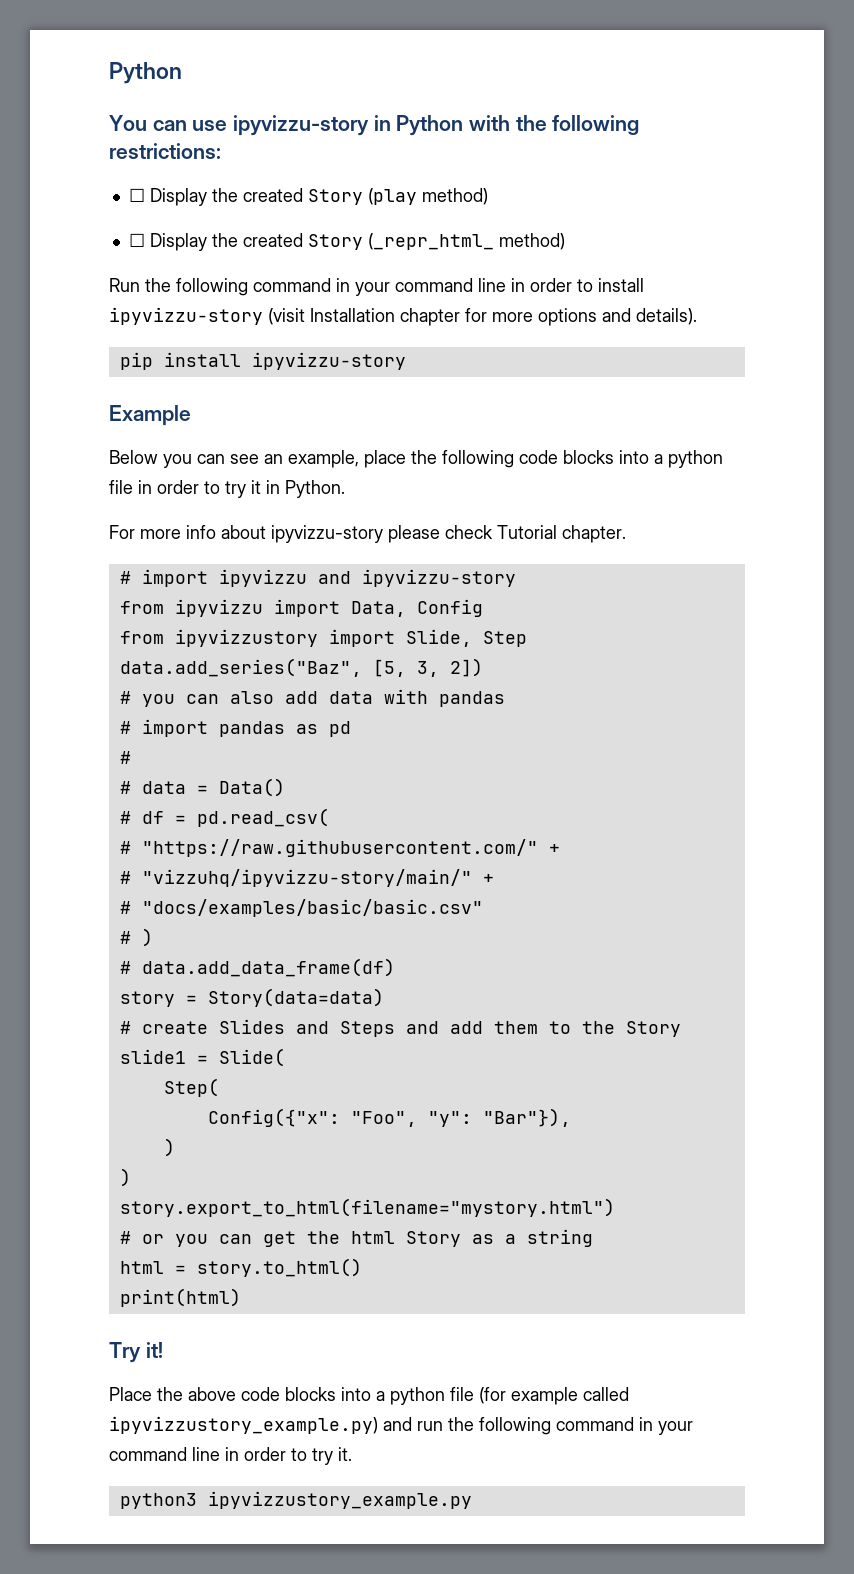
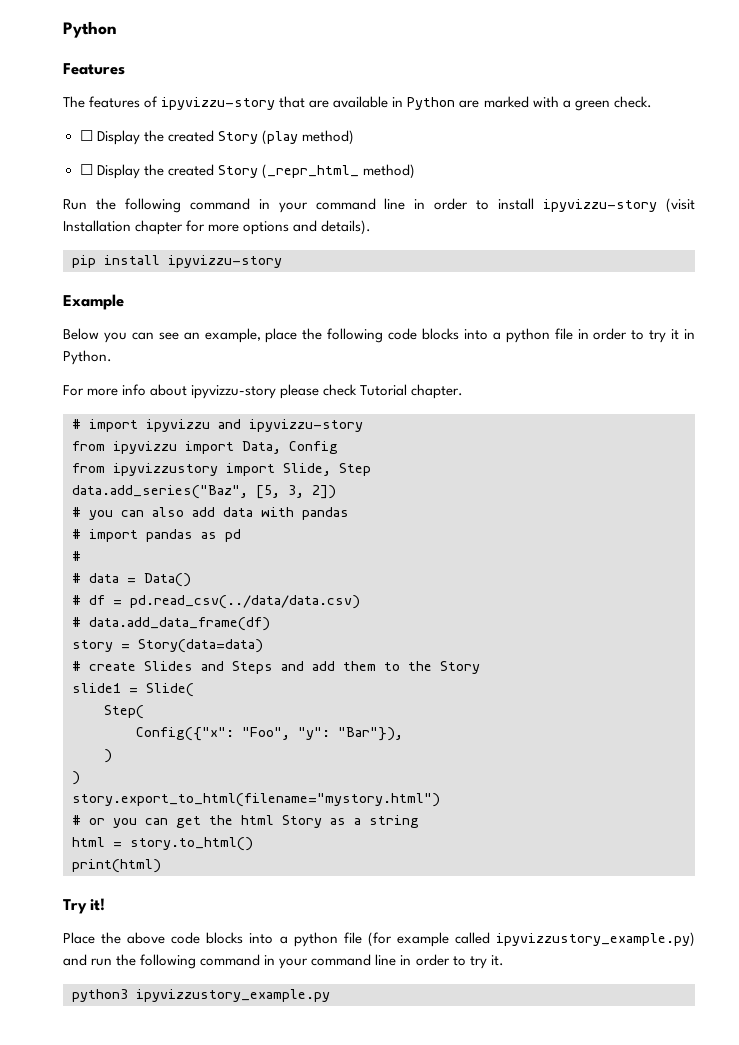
[109,115,640,136] [109,143,221,159] You can use ipyvizzu-story in Python with the following restrictions: -> [63,63,125,75] [63,96,652,111] Features // The features of ipyvizzu-story that are available in Python are marked with a green check.
[196,808,329,827] [119,839,560,857] [119,869,494,887] [119,899,483,917] [119,928,153,947] pd.read_csv( // # "https://raw.githubusercontent.com/" + // # "vizzuhq/ipyvizzu-story/main/" + // # "docs/examples/basic/basic.csv" // # ) -> [130,595,360,609] pd.read_csv(../data/data.csv)

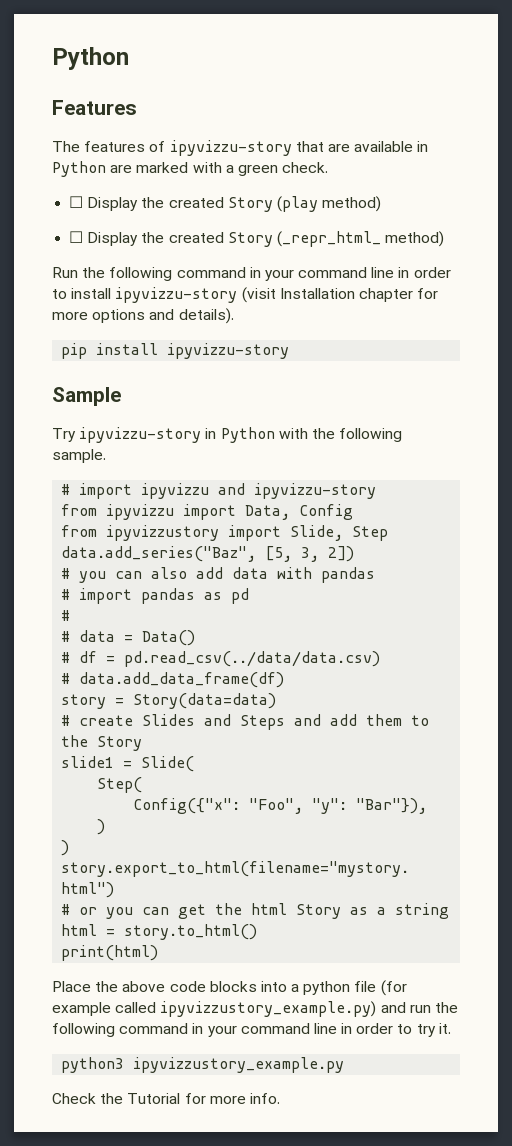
[63,294,124,310] [63,328,695,343] [63,350,112,365] [63,384,464,399] Example // Below you can see an example, place the following code blocks into a python file in order to try it in Python. // For more info about ipyvizzu-story please check Tutorial chapter. -> [52,387,121,406] [52,427,403,443] [52,449,106,463] Sample // Try ipyvizzu-story in Python with the following sample.
[63,898,106,914] // Try it! -> (159, 953) none
(330, 995) none -> [52,1093,280,1104] // Check the Tutorial for more info.

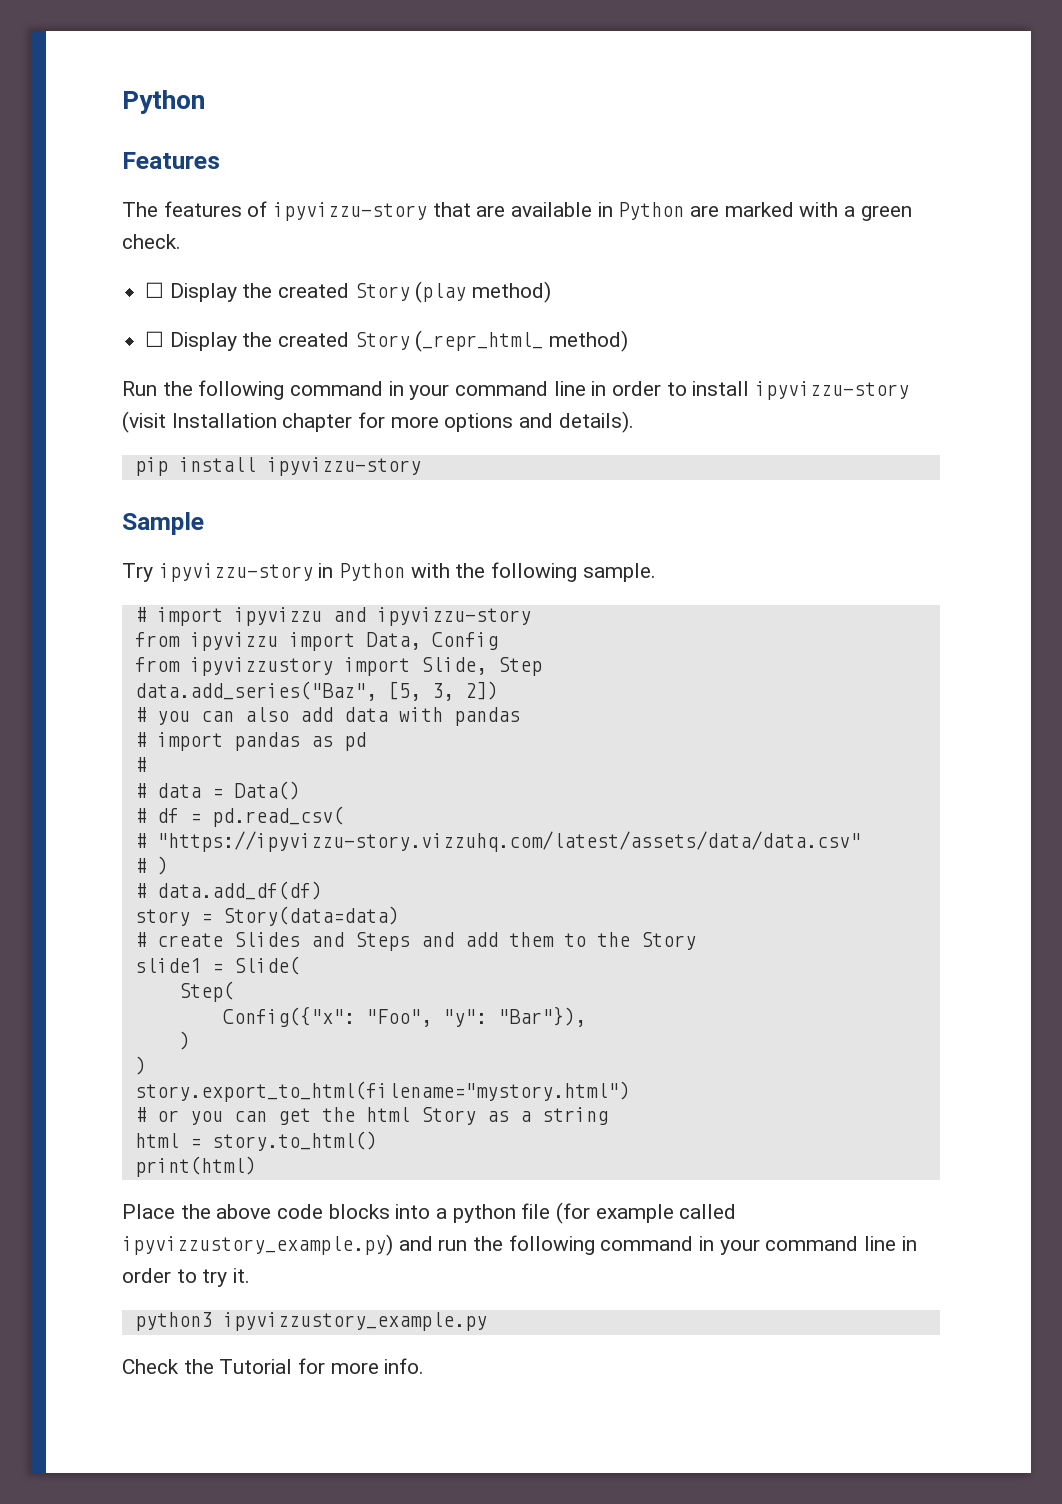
[124,651,381,667] [61,672,285,688] pd.read_csv(../data/data.csv) // # data.add_data_frame(df) -> [211,806,344,827] [134,831,861,852] [134,856,168,875] [134,881,322,900] pd.read_csv( // # "https://ipyvizzu-story.vizzuhq.com/latest/assets/data/data.csv" // # ) // # data.add_df(df)

